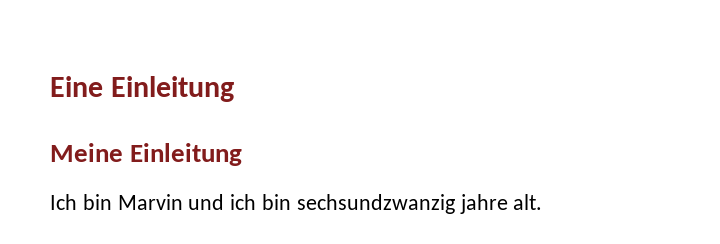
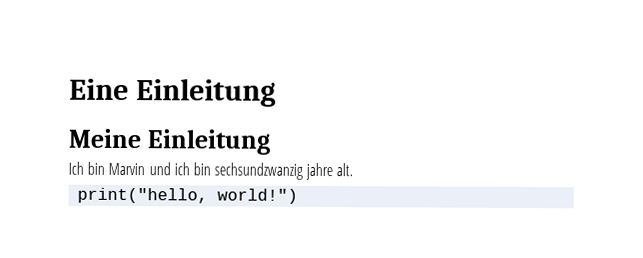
(543, 202) none -> [77,187,299,204] // print("hello, world!")

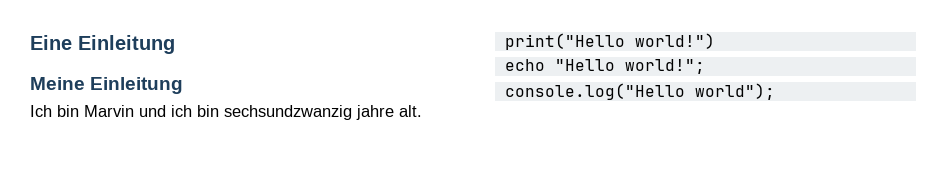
[77,187,209,204] print("hello, -> [504,33,625,50] print("Hello
(299, 196) none -> [504,59,705,74] [504,83,775,100] // echo "Hello world!"; // console.log("Hello world");

